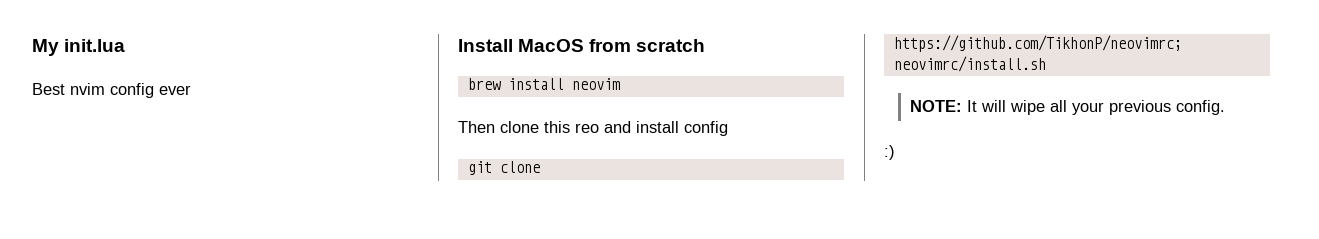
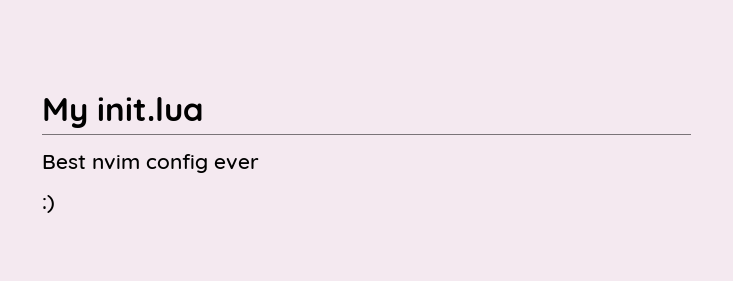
[458,39,706,52] [467,78,620,90] [458,121,728,136] [467,161,540,175] [893,35,1182,52] [893,56,1046,72] [909,100,1225,115] // Install MacOS from scratch // brew install neovim // Then clone this reo and install config // git clone https://github.com/TikhonP/neovimrc; neovimrc/install.sh // NOTE: It will wipe all your previous config. -> (259, 164) none

